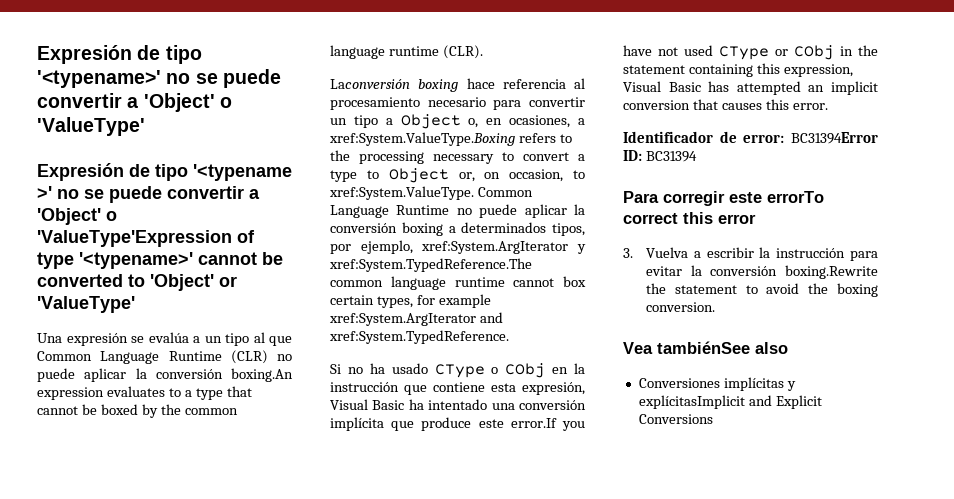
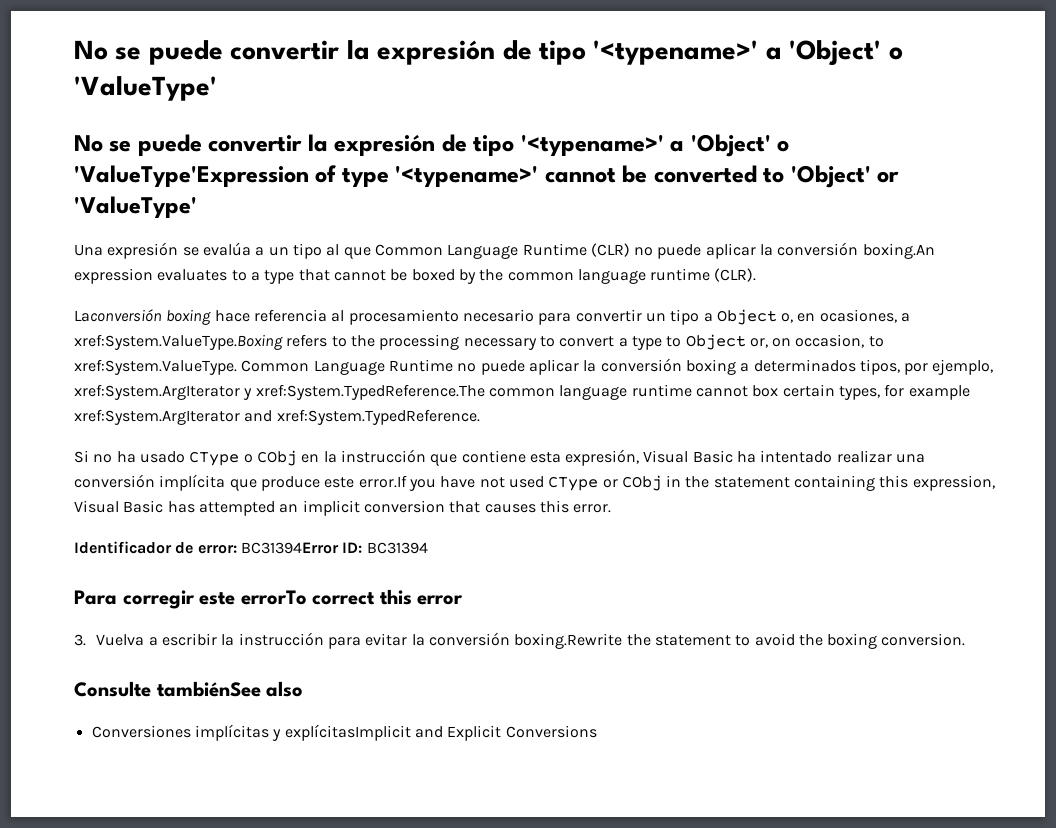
[37,45,202,64] [37,69,281,88] [37,93,232,112] [37,117,145,136] [37,163,292,181] [37,186,244,203] Expresión de tipo '<typename>' no se puede convertir a 'Object' o 'ValueType' // Expresión de tipo '<typename >' no se puede convertir -> [74,40,903,66] [74,76,217,101] [74,134,664,156] No se puede convertir la expresión de tipo '<typename>' a 'Object' o 'ValueType' // No se puede convertir la expresión de tipo '<typename>'
(488, 404) none -> [836,450,892,463] realizar
[623,342,653,354] Vea -> [74,681,151,697] Consulte

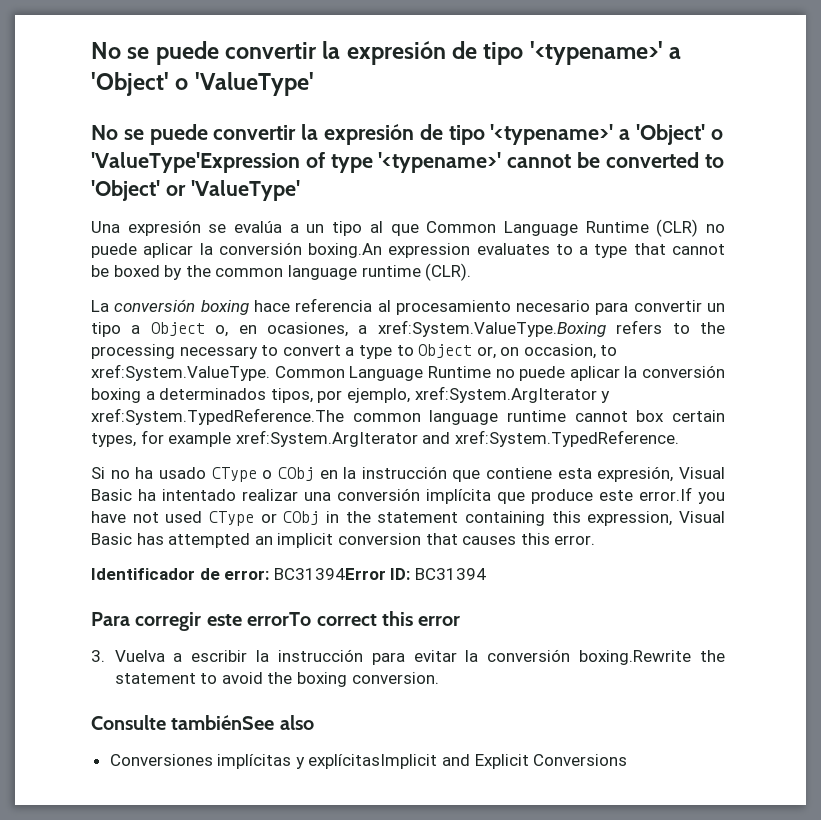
[74,309,162,322] Laconversión -> [91,299,196,312] La conversión

